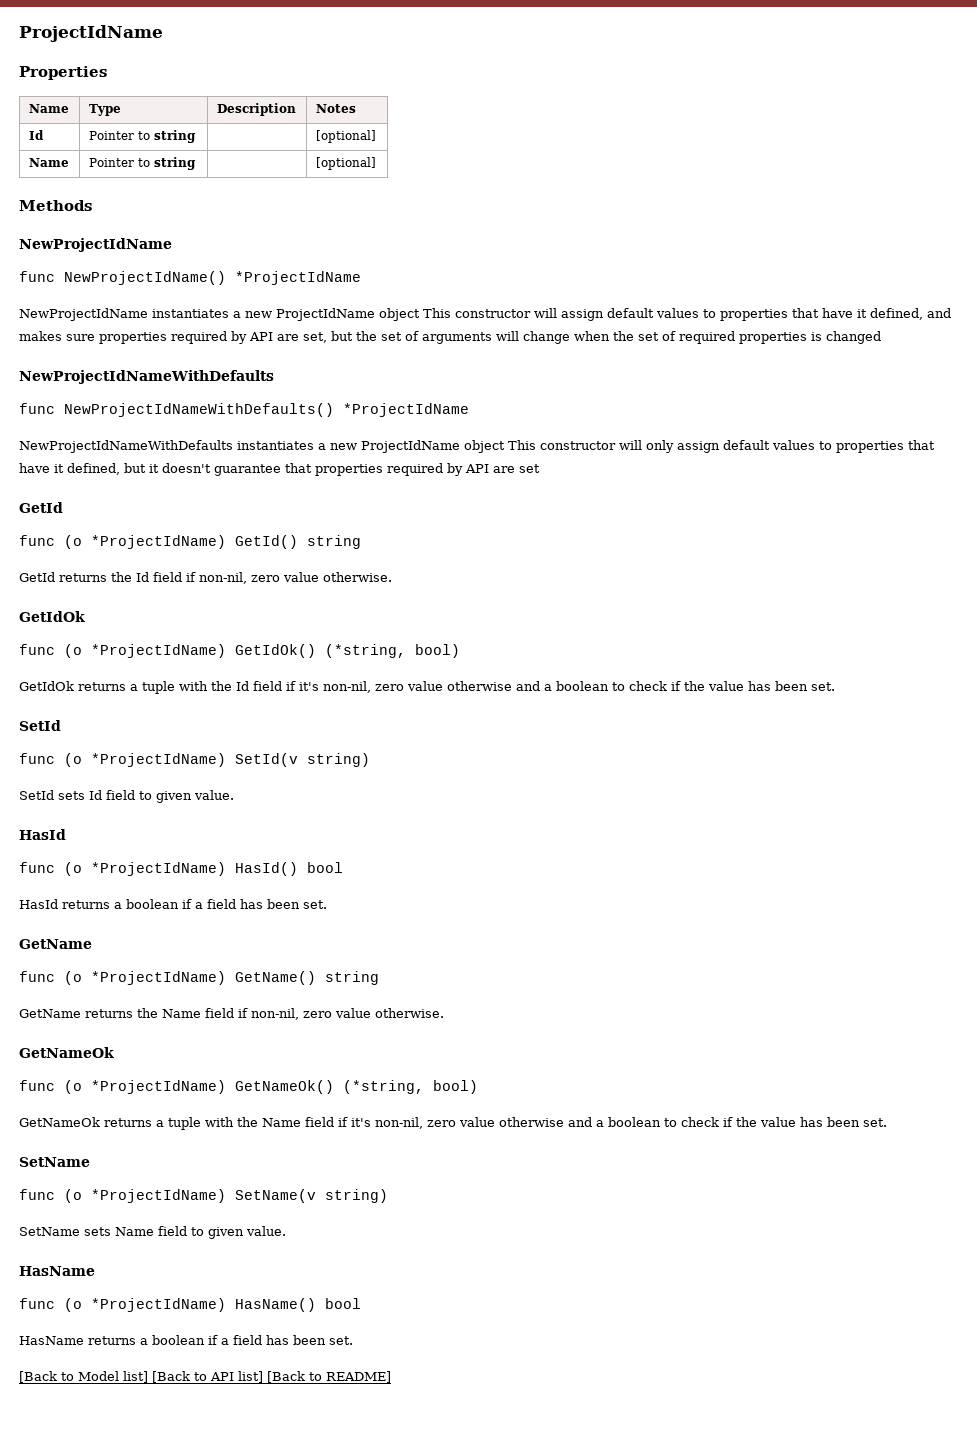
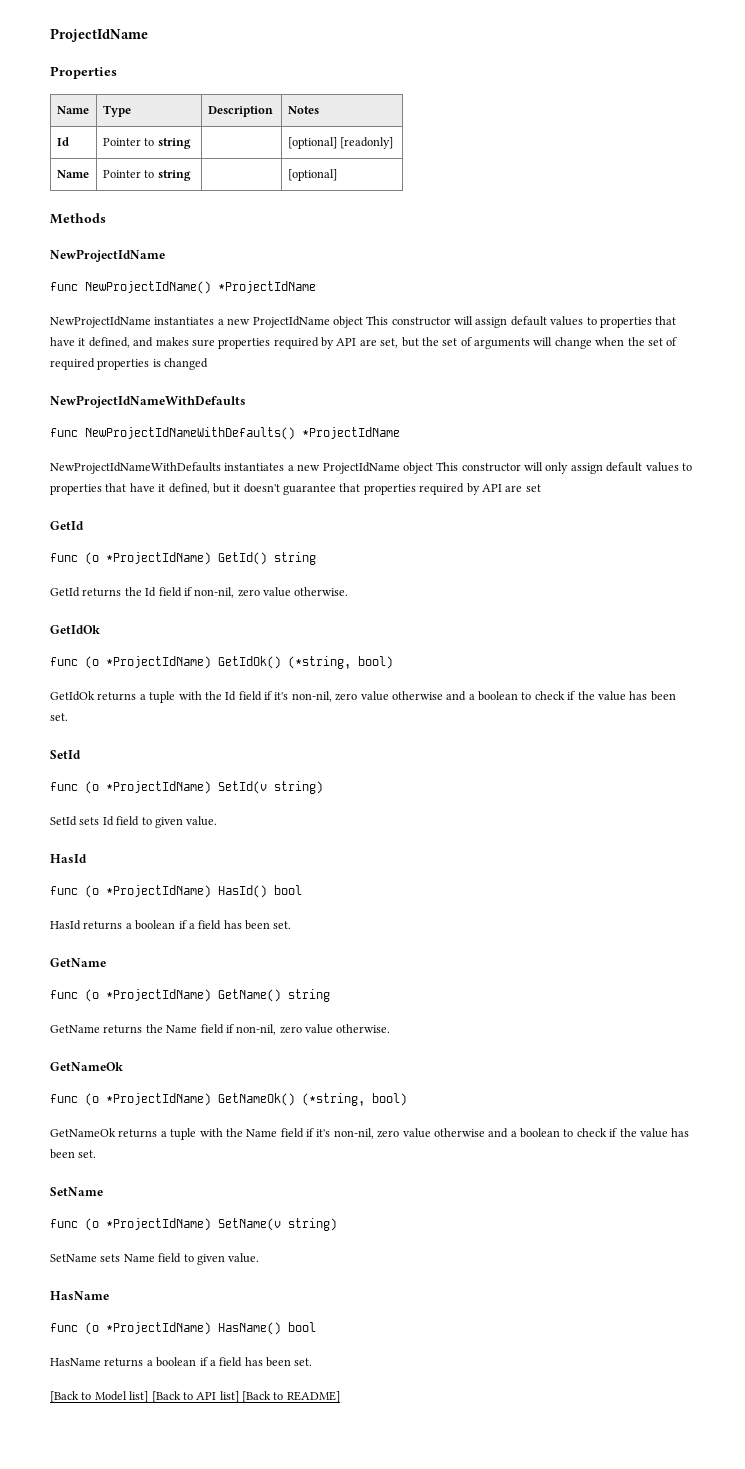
(376, 136) none -> [340,137,394,149] [readonly]

